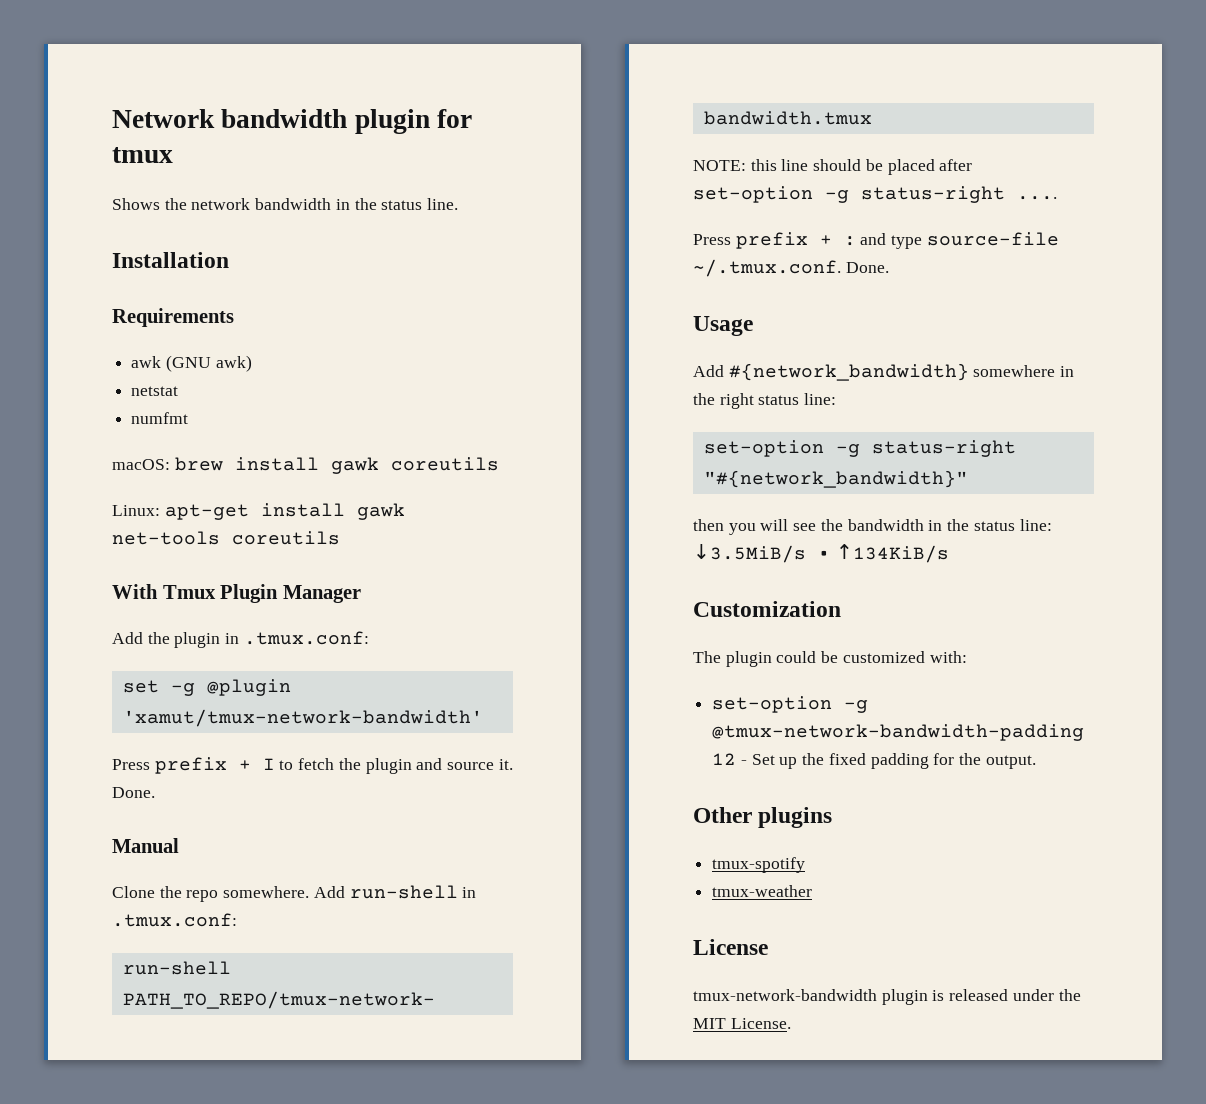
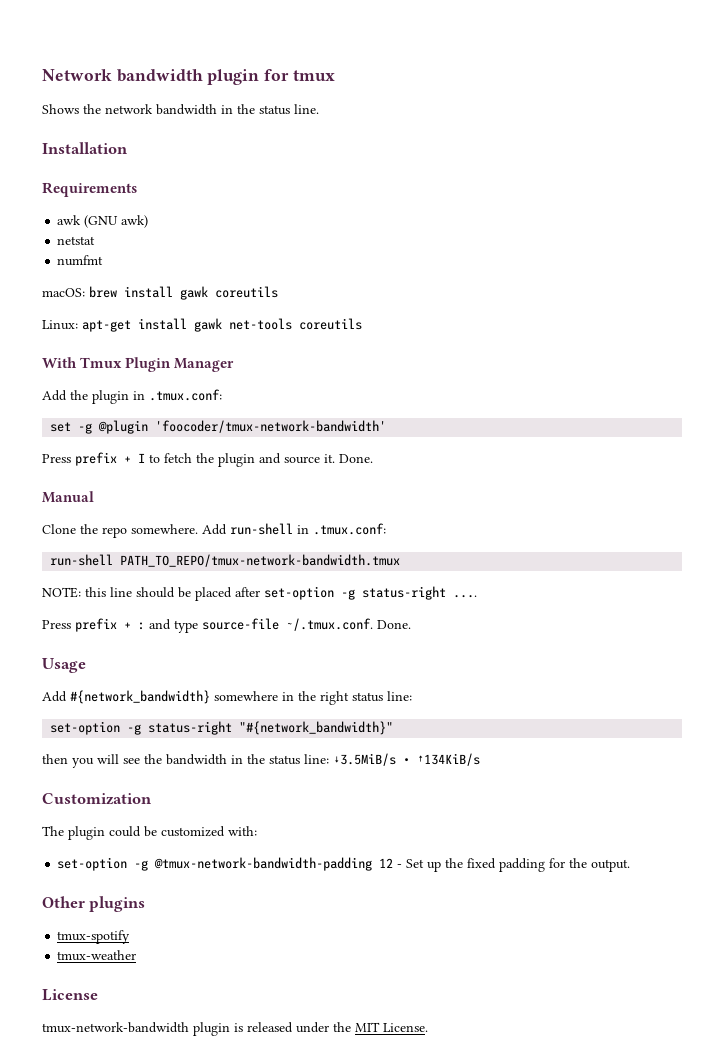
[122,709,483,727] 'xamut/tmux-network-bandwidth' -> [155,420,387,433] 'foocoder/tmux-network-bandwidth'

